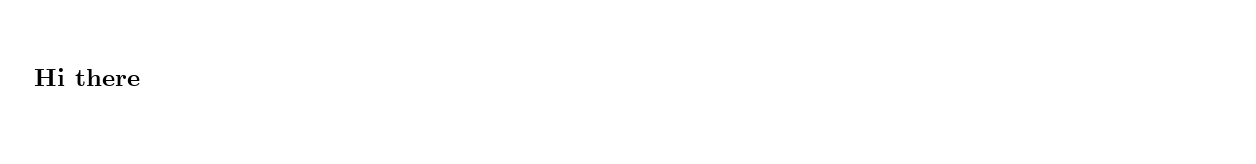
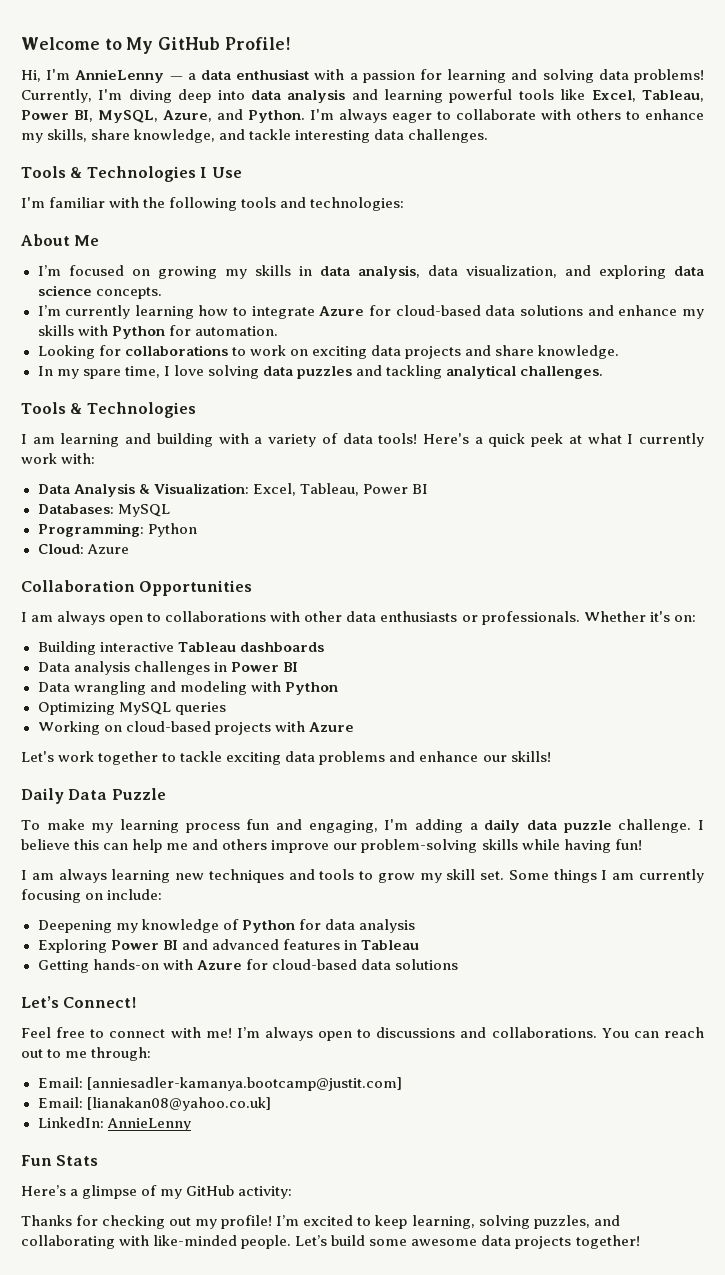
[34,68,140,86] Hi there -> [21,37,291,54] [21,69,704,83] [21,89,704,103] [21,109,704,123] [21,129,489,143] [21,166,242,182] [21,197,405,211] [21,234,100,246] [37,265,705,279] [37,285,162,299] [37,305,704,319] [37,325,278,339] [37,345,620,359] [37,365,604,379] [21,402,196,418] [21,433,704,447] [21,453,96,464] [37,483,428,497] [37,504,170,517] [37,523,197,537] [37,544,129,554] [21,580,253,596] [21,611,696,625] [37,641,324,655] [37,661,298,675] [37,681,338,695] [37,702,226,715] [37,721,354,735] [21,751,551,765] [21,788,166,804] [21,819,704,833] [21,839,642,853] [21,869,704,883] [21,889,163,903] [37,919,415,933] [37,939,419,953] [37,959,458,973] [21,996,137,1008] [21,1027,704,1041] [21,1047,152,1061] [37,1077,402,1091] [37,1097,271,1111] [37,1117,191,1131] [21,1155,99,1166] [21,1185,293,1199] [21,1215,620,1229] [21,1235,640,1249] Welcome to My GitHub Profile! // Hi, I'm AnnieLenny — a data enthusiast with a passion for learning and solving data problems! Currently, I'm diving deep into data analysis and learning powerful tools like Excel, Tableau, Power BI, MySQL, Azure, and Python. I'm always eager to collaborate with others to enhance my skills, share knowledge, and tackle interesting data challenges. // Tools & Technologies I Use // I'm familiar with the following tools and technologies: // About Me // I’m focused on growing my skills in data analysis, data visualization, and exploring data science concepts. // I’m currently learning how to integrate Azure for cloud-based data solutions and enhance my skills with Python for automation. // Looking for collaborations to work on exciting data projects and share knowledge. // In my spare time, I love solving data puzzles and tackling analytical challenges. // Tools & Technologies // I am learning and building with a variety of data tools! Here's a quick peek at what I currently work with: // Data Analysis & Visualization: Excel, Tableau, Power BI // Databases: MySQL // Programming: Python // Cloud: Azure // Collaboration Opportunities // I am always open to collaborations with other data enthusiasts or professionals. Whether it's on: // Building interactive Tableau dashboards // Data analysis challenges in Power BI // Data wrangling and modeling with Python // Optimizing MySQL queries // Working on cloud-based projects with Azure // Let's work together to tackle exciting data problems and enhance our skills! // Daily Data Puzzle // To make my learning process fun and engaging, I'm adding a daily data puzzle challenge. I believe this can help me and others improve our problem-solving skills while having fun! // I am always learning new techniques and tools to grow my skill set. Some things I am currently focusing on include: // Deepening my knowledge of Python for data analysis // Exploring Power BI and advanced features in Tableau // Getting hands-on with Azure for cloud-based data solutions // Let’s Connect! // Feel free to connect with me! I’m always open to discussions and collaborations. You can reach out to me through: // Email: [anniesadler-kamanya.bootcamp@justit.com] // Email: [lianakan08@yahoo.co.uk] // LinkedIn: AnnieLenny // Fun Stats // Here’s a glimpse of my GitHub activity: // Thanks for checking out my profile! I’m excited to keep learning, solving puzzles, and collaborating with like-minded people. Let’s build some awesome data projects together!

